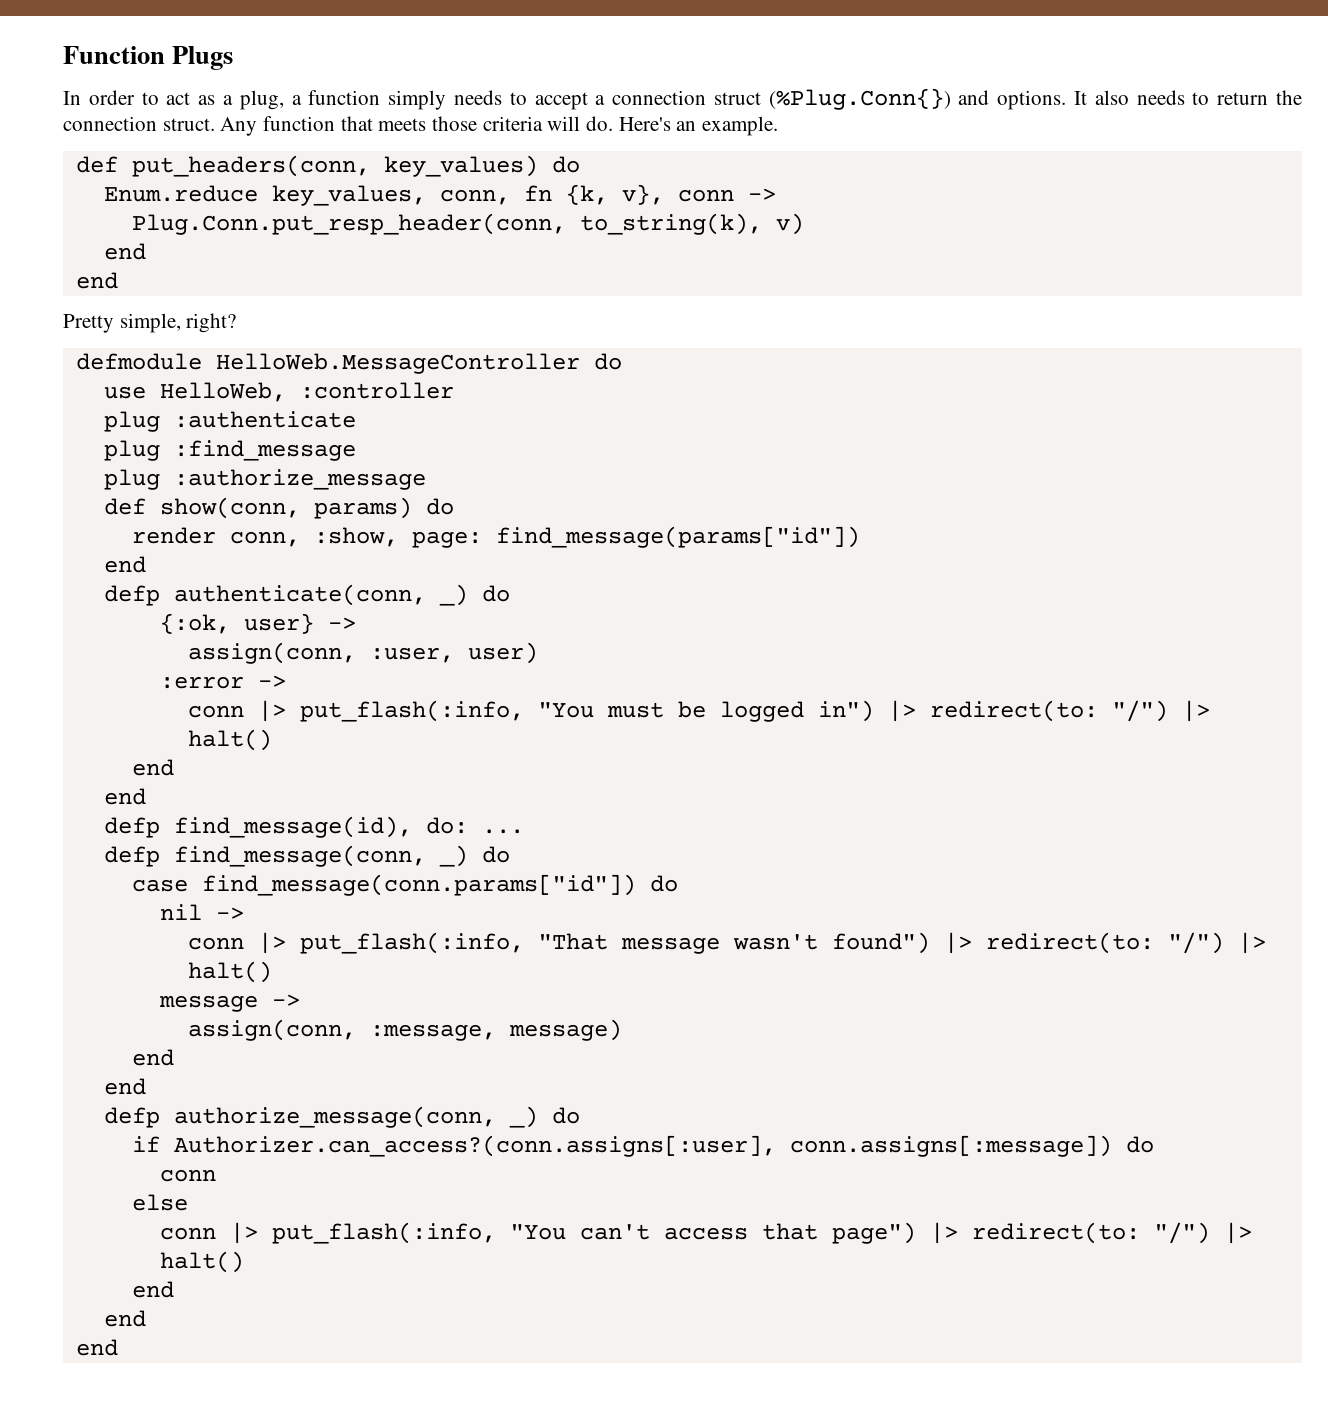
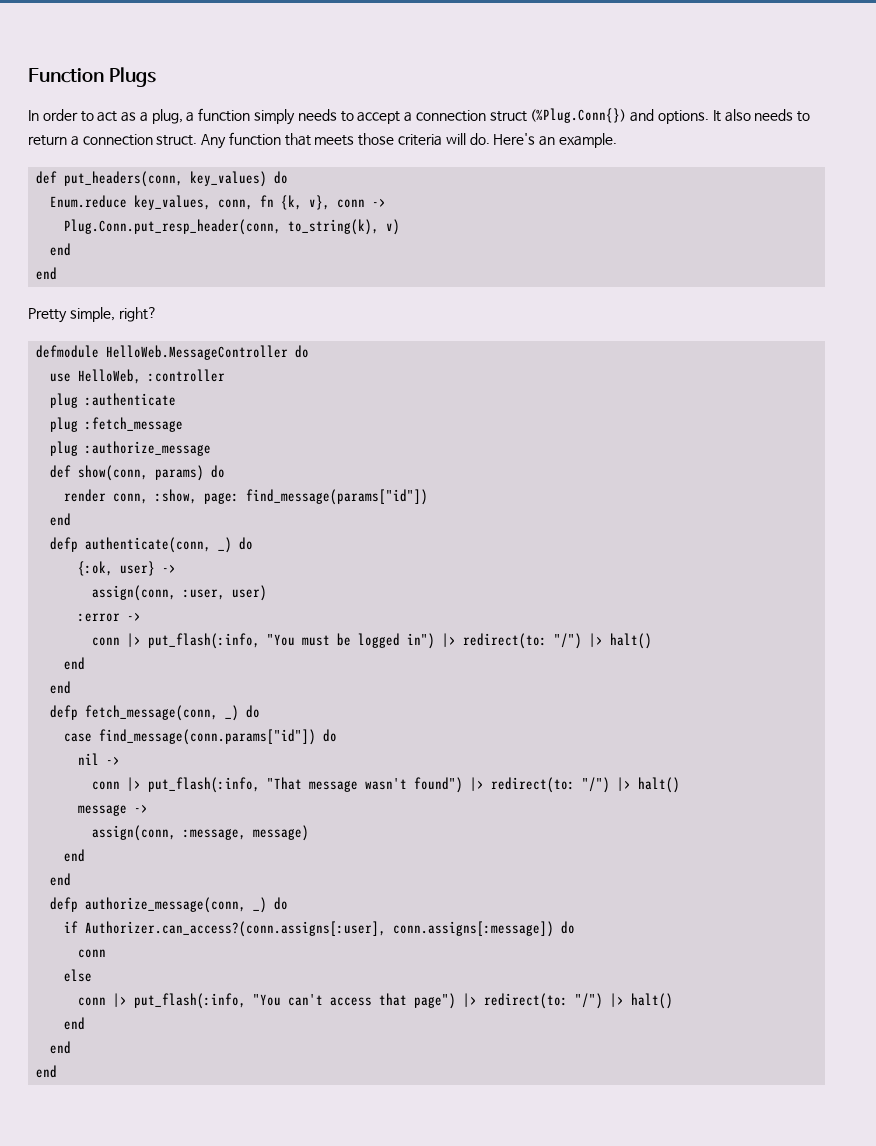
[1276,90,1303,105] the -> [70,136,79,146] a
[173,440,356,461] :find_message -> [85,417,184,432] :fetch_message
[173,816,524,838] [103,845,426,867] find_message(id), do: ... // defp find_message(conn, -> [85,705,219,721] fetch_message(conn,

